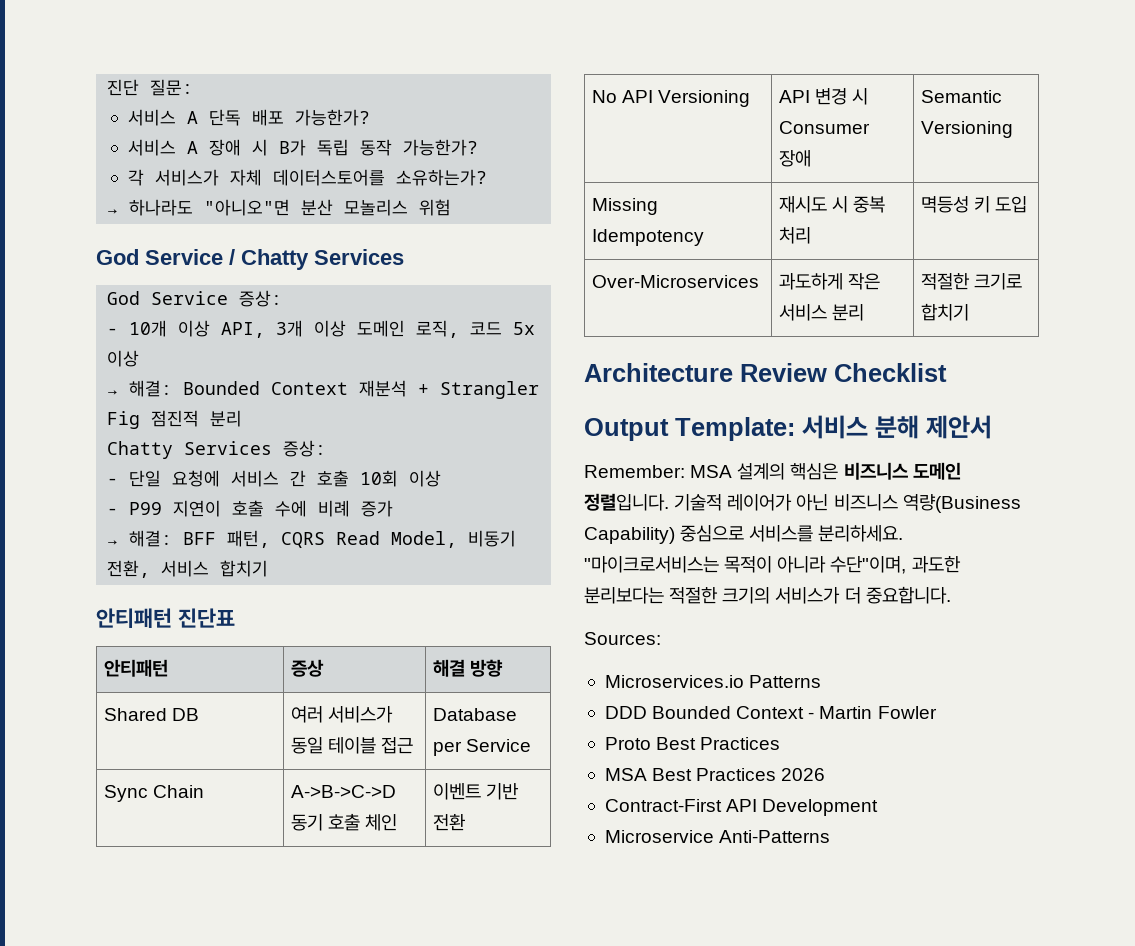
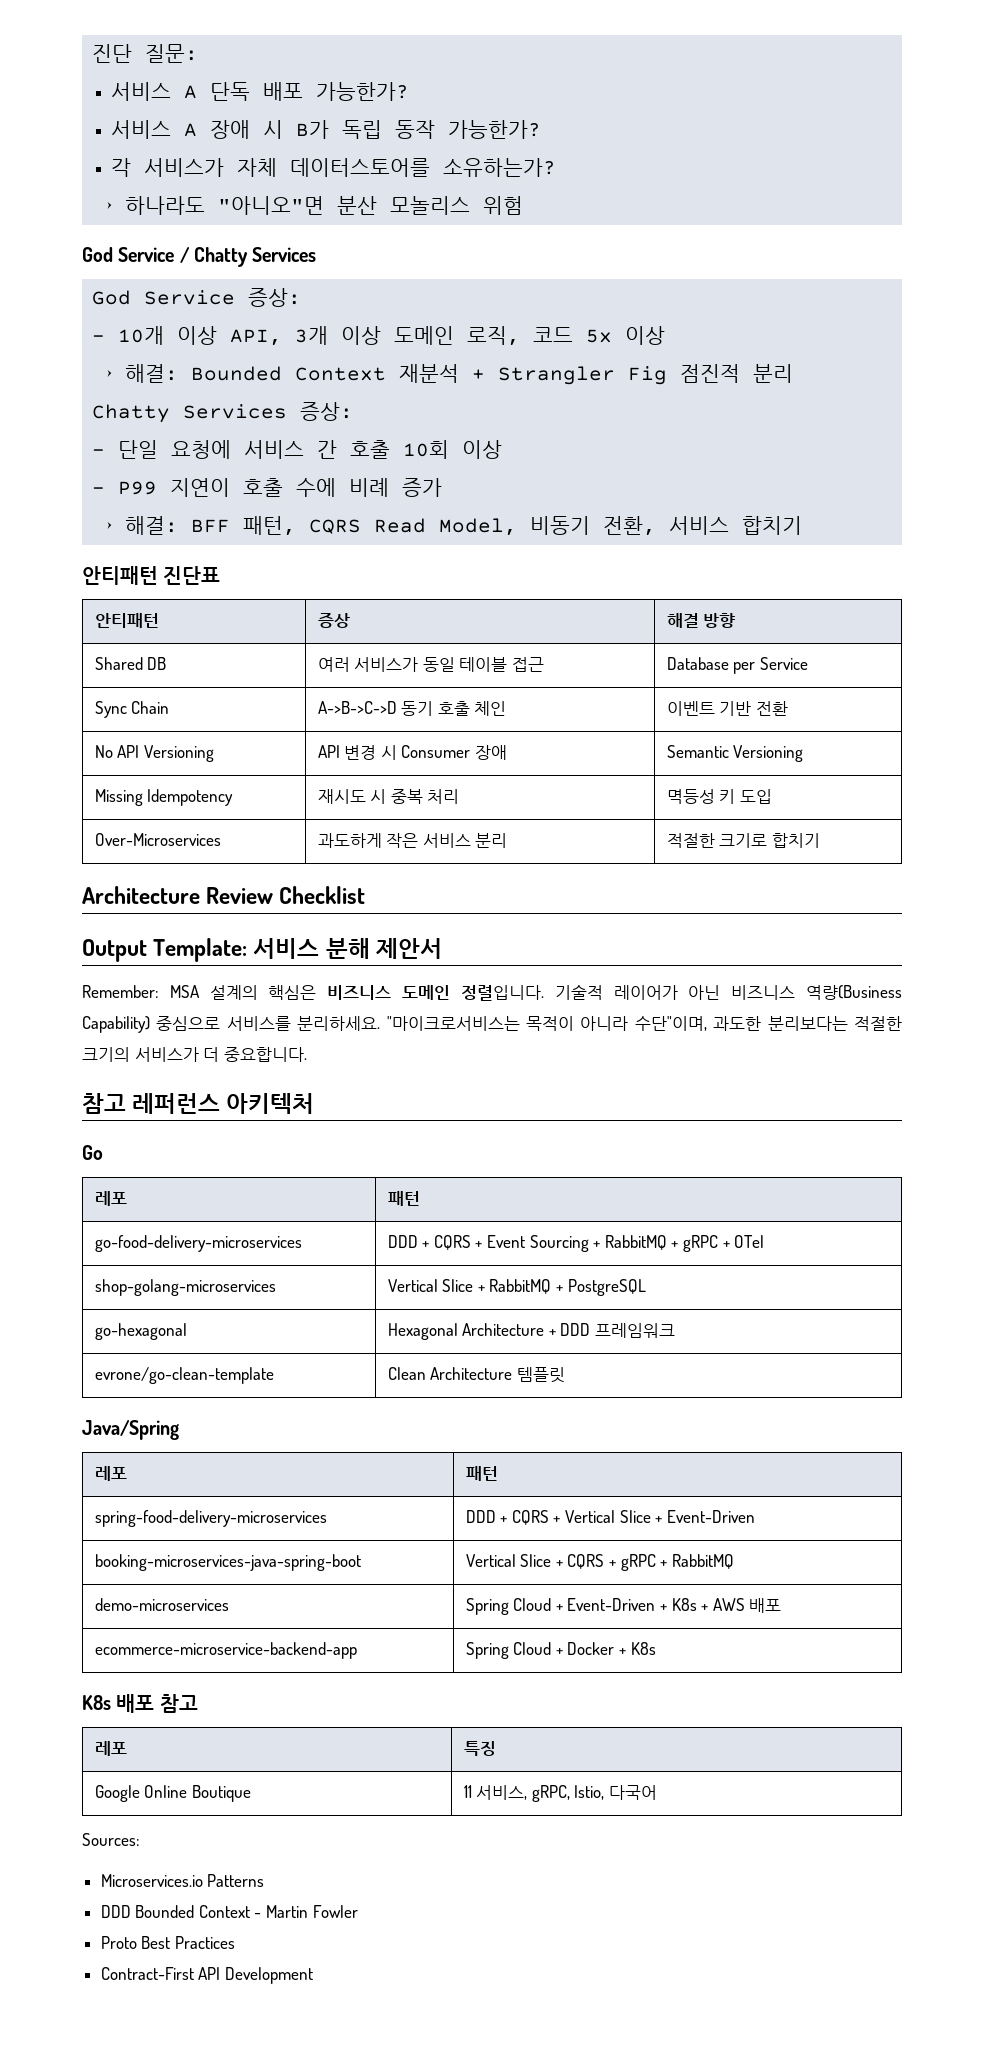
(951, 595) none -> [82,1093,315,1114] [82,1145,103,1160] [94,1191,127,1206] [387,1191,420,1206] [94,1235,302,1252] [387,1235,765,1252] [94,1279,276,1296] [387,1279,646,1296] [94,1323,187,1340] [387,1323,675,1340] [94,1367,274,1384] [387,1367,565,1383] [82,1420,179,1440] [94,1466,127,1481] [465,1466,498,1481] [94,1510,327,1527] [465,1510,755,1525] [94,1554,361,1571] [465,1554,734,1571] [94,1598,229,1611] [465,1598,782,1615] [94,1642,357,1659] [465,1642,656,1659] [82,1694,198,1713] [94,1741,127,1756] [463,1741,496,1756] [94,1785,251,1802] [463,1785,657,1802] // 참고 레퍼런스 아키텍처 // Go // 레포 | 패턴 // go-food-delivery-microservices | DDD + CQRS + Event Sourcing + RabbitMQ + gRPC + OTel // shop-golang-microservices | Vertical Slice + RabbitMQ + PostgreSQL // go-hexagonal | Hexagonal Architecture + DDD 프레임워크 // evrone/go-clean-template | Clean Architecture 템플릿 // Java/Spring // 레포 | 패턴 // spring-food-delivery-microservices | DDD + CQRS + Vertical Slice + Event-Driven // booking-microservices-java-spring-boot | Vertical Slice + CQRS + gRPC + RabbitMQ // demo-microservices | Spring Cloud + Event-Driven + K8s + AWS 배포 // ecommerce-microservice-backend-app | Spring Cloud + Docker + K8s // K8s 배포 참고 // 레포 | 특징 // Google Online Boutique | 11 서비스, gRPC, Istio, 다국어
[604,768,826,781] // MSA Best Practices 2026 -> (235, 1942) none
[604,830,831,843] // Microservice Anti-Patterns -> (313, 1975) none

